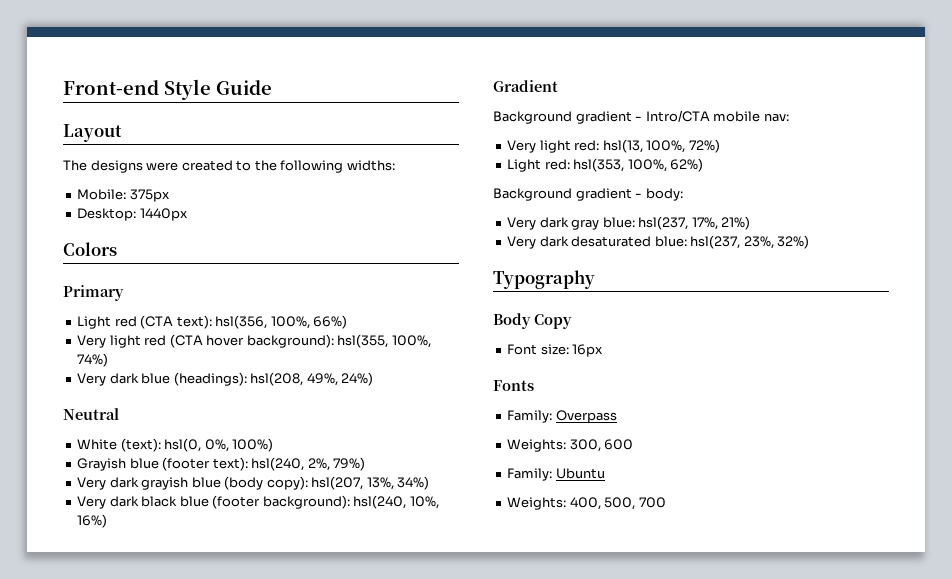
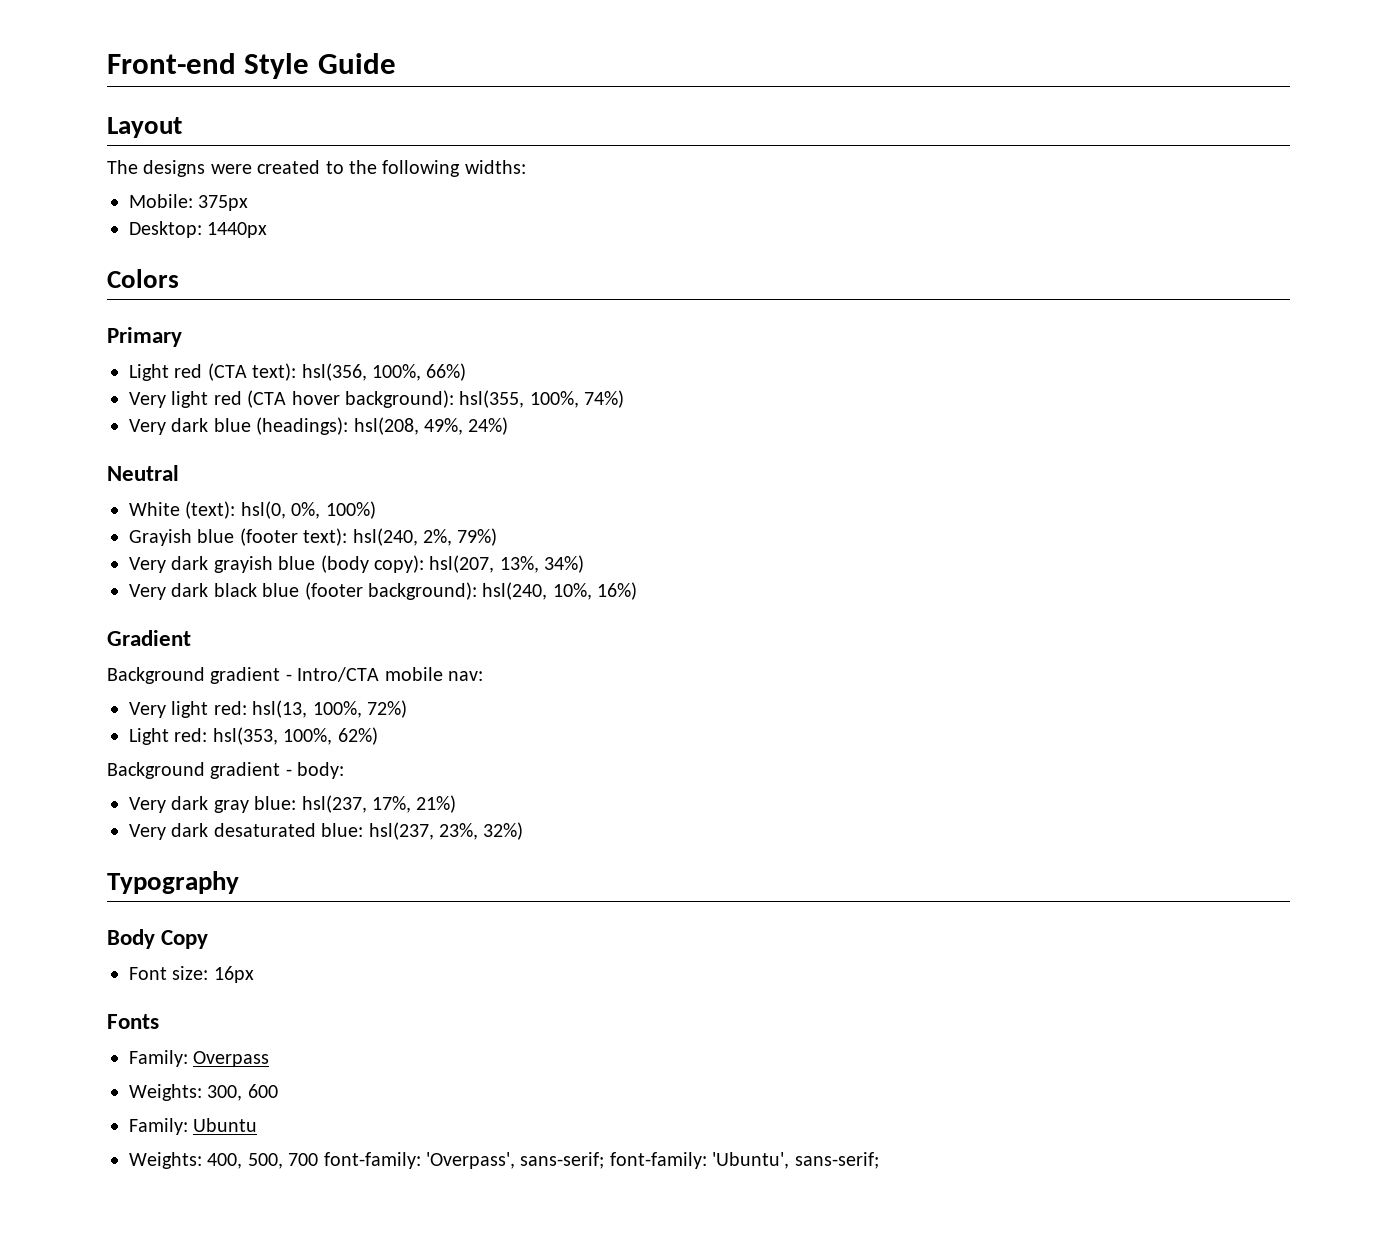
(666, 502) none -> [323,1152,879,1169] font-family: 'Overpass', sans-serif; font-family: 'Ubuntu', sans-serif;

